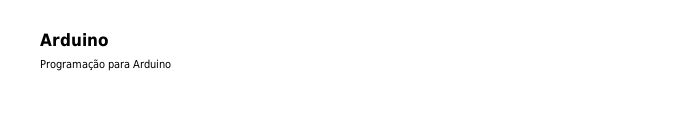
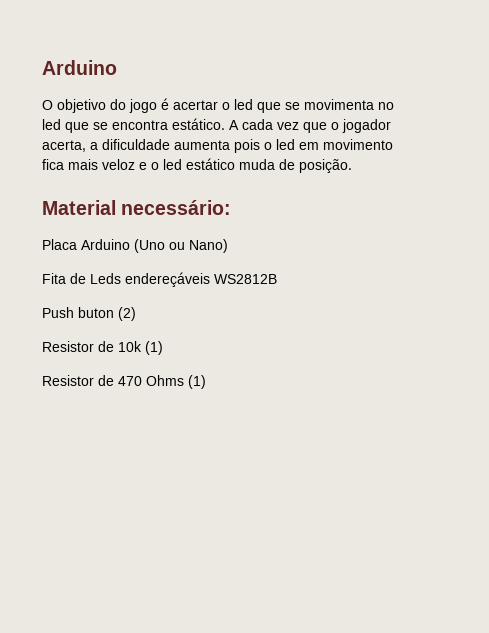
[40,59,171,71] Programação para Arduino -> [42,98,394,113] [42,118,391,133] [42,139,393,153] [42,158,352,173] [42,200,232,215] [42,239,228,253] [42,272,277,287] [42,307,136,321] [42,341,163,355] [42,375,206,389] O objetivo do jogo é acertar o led que se movimenta no led que se encontra estático. A cada vez que o jogador acerta, a dificuldade aumenta pois o led em movimento fica mais veloz e o led estático muda de posição. // Material necessário: // Placa Arduino (Uno ou Nano) // Fita de Leds endereçáveis WS2812B // Push buton (2) // Resistor de 10k (1) // Resistor de 470 Ohms (1)

